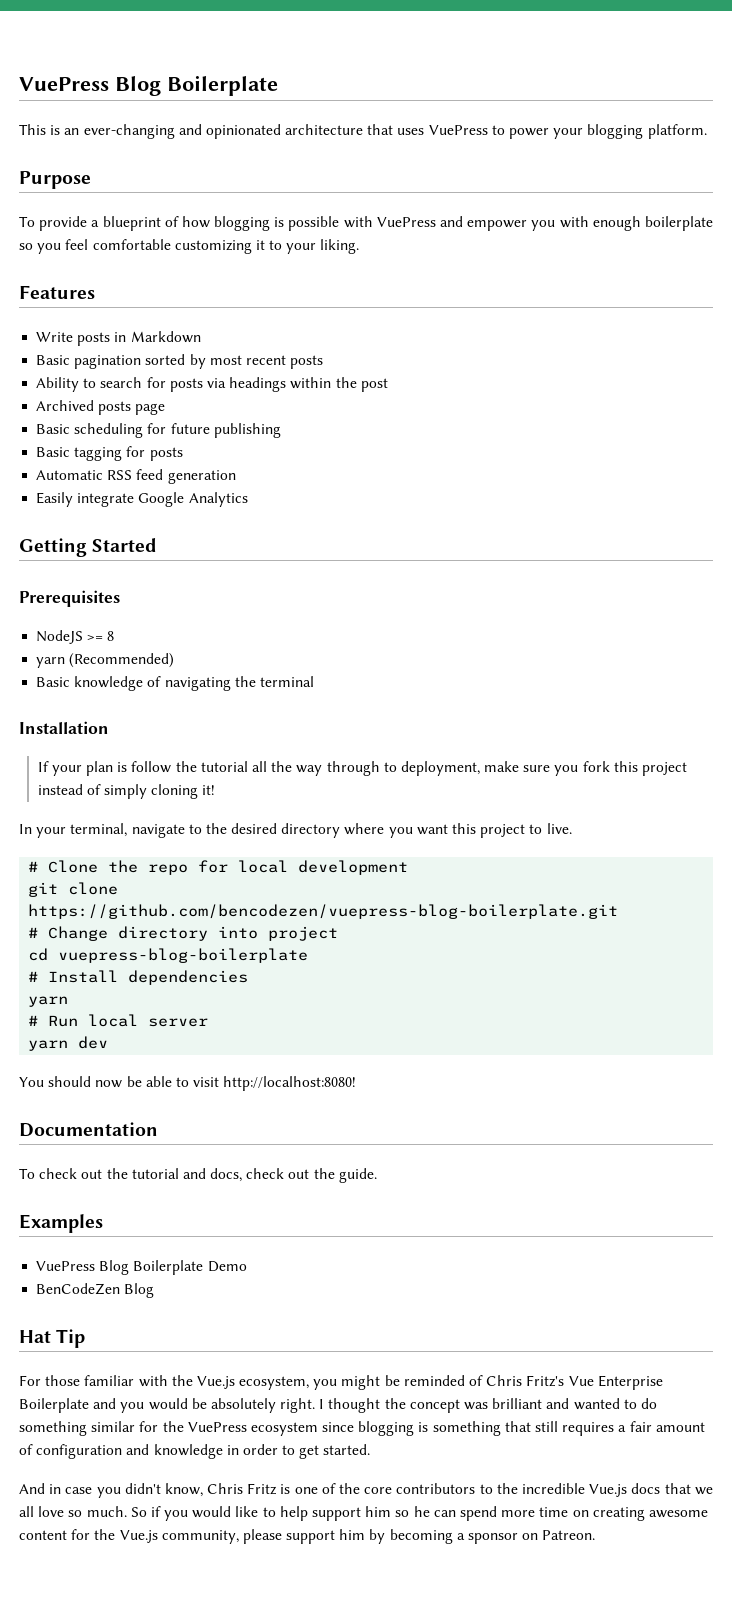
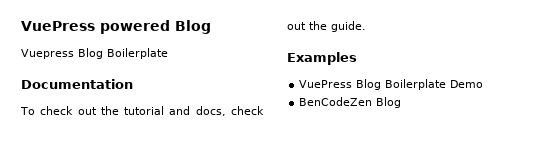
[19,75,278,96] [19,124,707,139] [19,171,91,189] [19,216,713,231] [19,239,360,254] [19,285,95,299] [36,331,201,346] [36,354,324,369] [36,377,388,392] [36,400,166,415] [36,423,281,438] [36,446,183,461] [36,469,236,484] [36,492,248,507] [19,538,158,557] [19,590,120,607] [36,630,115,644] [36,653,175,668] [36,676,314,691] [19,721,109,734] [37,761,688,776] [37,784,216,799] [19,823,572,838] [28,860,409,875] [28,882,119,897] [28,904,619,919] [28,926,339,941] [28,948,309,963] [28,970,249,985] [28,996,69,1007] [28,1014,209,1027] [28,1036,109,1051] [19,1076,357,1091] VuePress Blog Boilerplate // This is an ever-changing and opinionated architecture that uses VuePress to power your blogging platform. // Purpose // To provide a blueprint of how blogging is possible with VuePress and empower you with enough boilerplate so you feel comfortable customizing it to your liking. // Features // Write posts in Markdown // Basic pagination sorted by most recent posts // Ability to search for posts via headings within the post // Archived posts page // Basic scheduling for future publishing // Basic tagging for posts // Automatic RSS feed generation // Easily integrate Google Analytics // Getting Started // Prerequisites // NodeJS >= 8 // yarn (Recommended) // Basic knowledge of navigating the terminal // Installation // If your plan is follow the tutorial all the way through to deployment, make sure you fork this project instead of simply cloning it! // In your terminal, navigate to the desired directory where you want this project to live. // # Clone the repo for local development // git clone https://github.com/bencodezen/vuepress-blog-boilerplate.git // # Change directory into project // cd vuepress-blog-boilerplate // # Install dependencies // yarn // # Run local server // yarn dev // You should now be able to visit http://localhost:8080! -> [21,20,211,34] [21,48,168,59] VuePress powered Blog // Vuepress Blog Boilerplate
[19,1329,86,1348] [19,1375,663,1390] [19,1398,657,1413] [19,1421,705,1436] [19,1444,371,1459] [19,1483,713,1498] [19,1506,708,1521] [19,1529,596,1544] // Hat Tip // For those familiar with the Vue.js ecosystem, you might be reminded of Chris Fritz's Vue Enterprise Boilerplate and you would be absolutely right. I thought the concept was brilliant and wanted to do something similar for the VuePress ecosystem since blogging is something that still requires a fair amount of configuration and knowledge in order to get started. // And in case you didn't know, Chris Fritz is one of the core contributors to the incredible Vue.js docs that we all love so much. So if you would like to help support him so he can spend more time on creating awesome content for the Vue.js community, please support him by becoming a sponsor on Patreon. -> (402, 102) none

